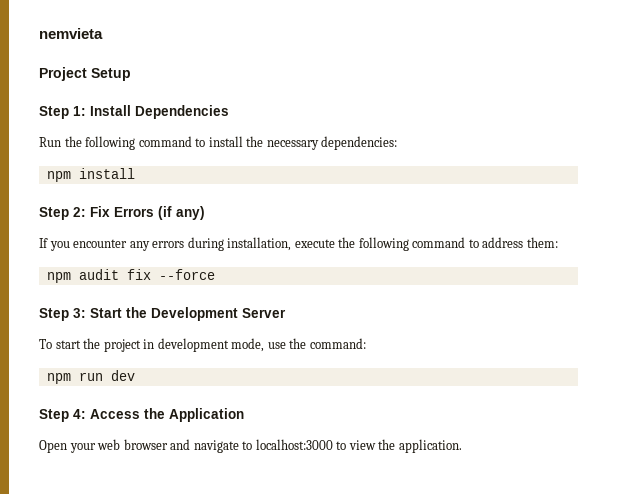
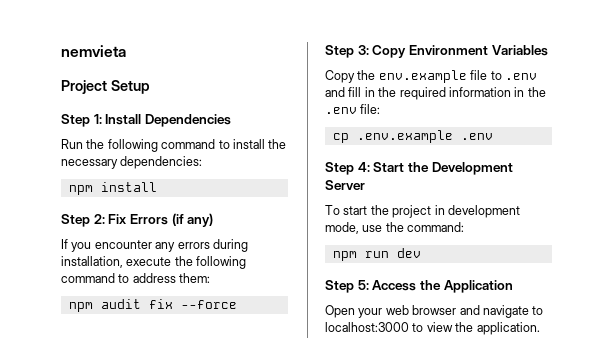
(86, 313) none -> [372,45,548,58] [325,70,537,83] [325,87,546,100] [325,104,381,114] [332,130,493,143] [325,162,370,175] Copy Environment Variables // Copy the env.example file to .env and fill in the required information in the .env file: // cp .env.example .env // Step 4:
[73,409,86,419] 4: -> [357,280,369,290] 5:

